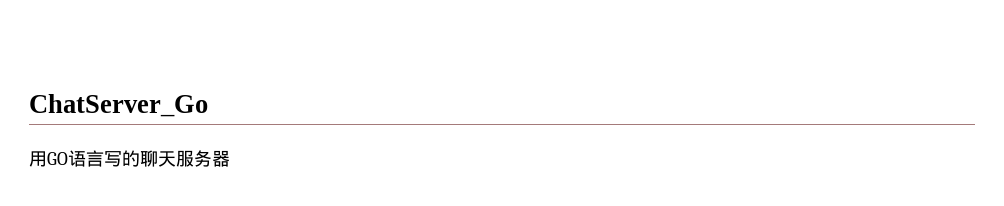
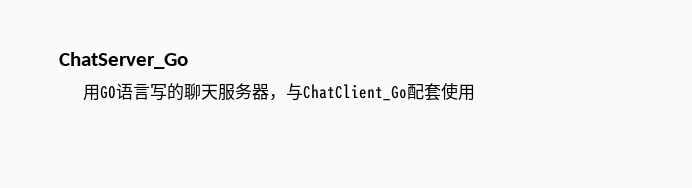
(230, 158) none -> [269,82,476,101] ，与ChatClient_Go配套使用

